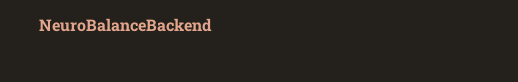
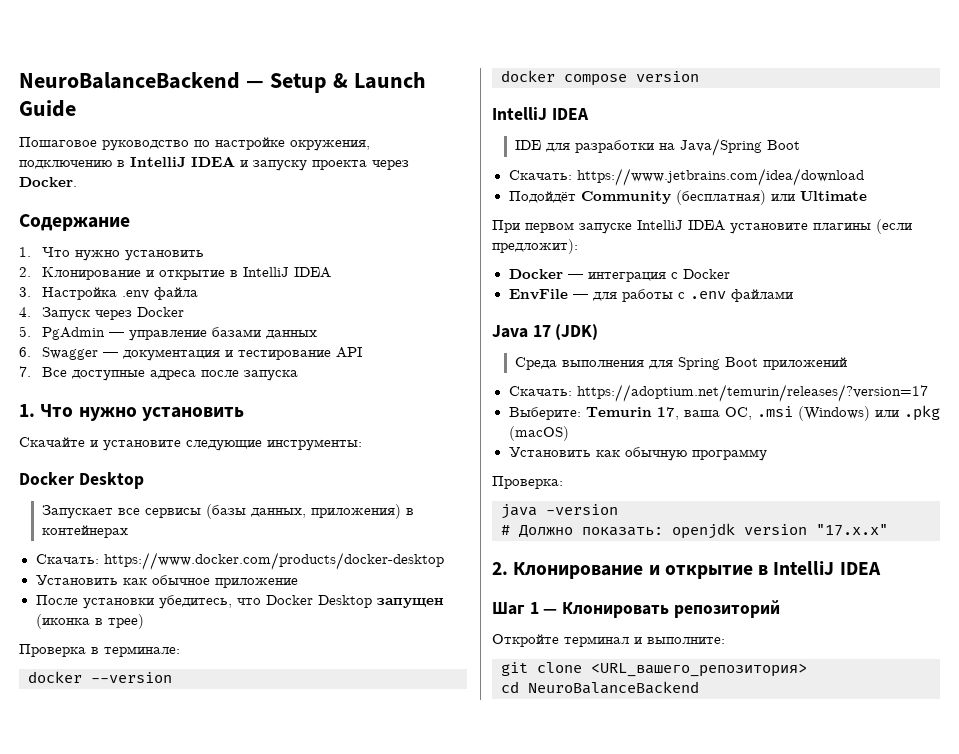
[39,18,212,32] NeuroBalanceBackend -> [19,72,426,93] [19,100,76,117] [19,137,370,151] [19,156,409,171] [19,177,77,187] [19,214,130,231] [19,247,204,261] [19,267,331,280] [19,287,198,300] [19,307,184,321] [19,326,317,341] [19,347,362,361] [19,366,298,381] [19,404,244,421] [19,437,362,451] [19,472,144,489] [41,504,414,519] [41,525,128,538] [35,552,444,570] [35,575,298,588] [35,595,444,609] [35,614,144,629] [19,644,180,657] [28,671,172,683] [501,70,699,86] [492,107,589,120] [514,138,800,156] [508,168,864,186] [508,190,867,205] [492,219,912,234] [492,239,578,254] [508,269,730,282] [508,289,793,302] [492,324,599,340] [514,357,847,370] [508,384,928,402] [508,405,940,421] [508,426,569,441] [508,447,767,461] [492,476,563,489] [501,504,618,519] [501,523,888,539] [492,561,881,579] [492,600,780,618] [492,634,725,647] [501,662,807,677] [501,681,699,694] NeuroBalanceBackend — Setup & Launch Guide // Пошаговое руководство по настройке окружения, подключению в IntelliJ IDEA и запуску проекта через Docker. // Содержание // 1. Что нужно установить // 2. Клонирование и открытие в IntelliJ IDEA // 3. Настройка .env файла // 4. Запуск через Docker // 5. PgAdmin — управление базами данных // 6. Swagger — документация и тестирование API // 7. Все доступные адреса после запуска // 1. Что нужно установить // Скачайте и установите следующие инструменты: // Docker Desktop // Запускает все сервисы (базы данных, приложения) в контейнерах // Скачать: https://www.docker.com/products/docker-desktop // Установить как обычное приложение // После установки убедитесь, что Docker Desktop запущен (иконка в трее) // Проверка в терминале: // docker --version // docker compose version // IntelliJ IDEA // IDE для разработки на Java/Spring Boot // Скачать: https://www.jetbrains.com/idea/download // Подойдёт Community (бесплатная) или Ultimate // При первом запуске IntelliJ IDEA установите плагины (если предложит): // Docker — интеграция с Docker // EnvFile — для работы с .env файлами // Java 17 (JDK) // Среда выполнения для Spring Boot приложений // Скачать: https://adoptium.net/temurin/releases/?version=17 // Выберите: Temurin 17, ваша ОС, .msi (Windows) или .pkg (macOS) // Установить как обычную программу // Проверка: // java -version // # Должно показать: openjdk version "17.x.x" // 2. Клонирование и открытие в IntelliJ IDEA // Шаг 1 — Клонировать репозиторий // Откройте терминал и выполните: // git clone <URL_вашего_репозитория> // cd NeuroBalanceBackend

